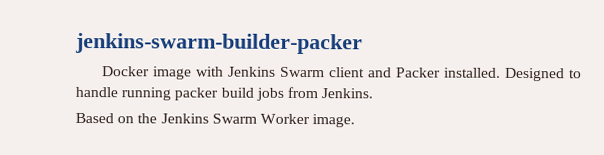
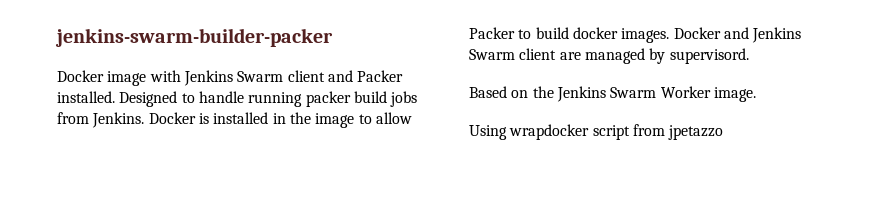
(374, 93) none -> [148,112,412,128] [469,27,802,43] [469,48,749,64] Docker is installed in the image to allow Packer to build docker images. Docker and Jenkins Swarm client are managed by supervisord.
(356, 121) none -> [469,124,724,140] // Using wrapdocker script from jpetazzo

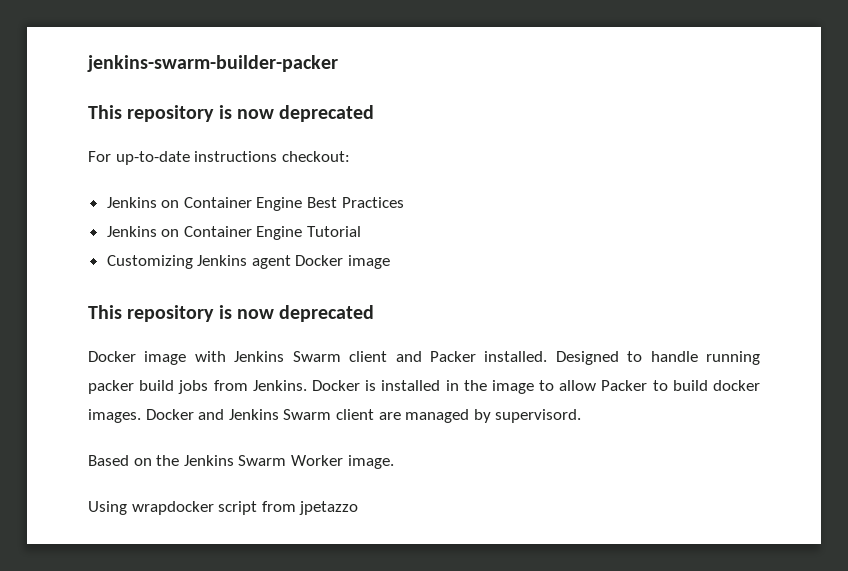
(333, 37) none -> [88,105,375,122] [88,151,350,165] [106,197,404,211] [106,226,362,240] [106,255,391,269] [88,305,375,322] // This repository is now deprecated // For up-to-date instructions checkout: // Jenkins on Container Engine Best Practices // Jenkins on Container Engine Tutorial // Customizing Jenkins agent Docker image // This repository is now deprecated

